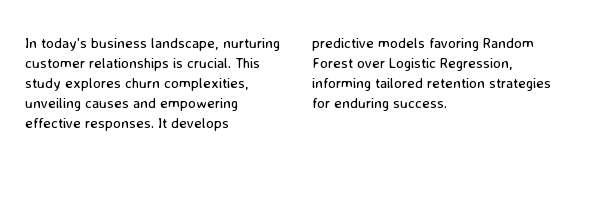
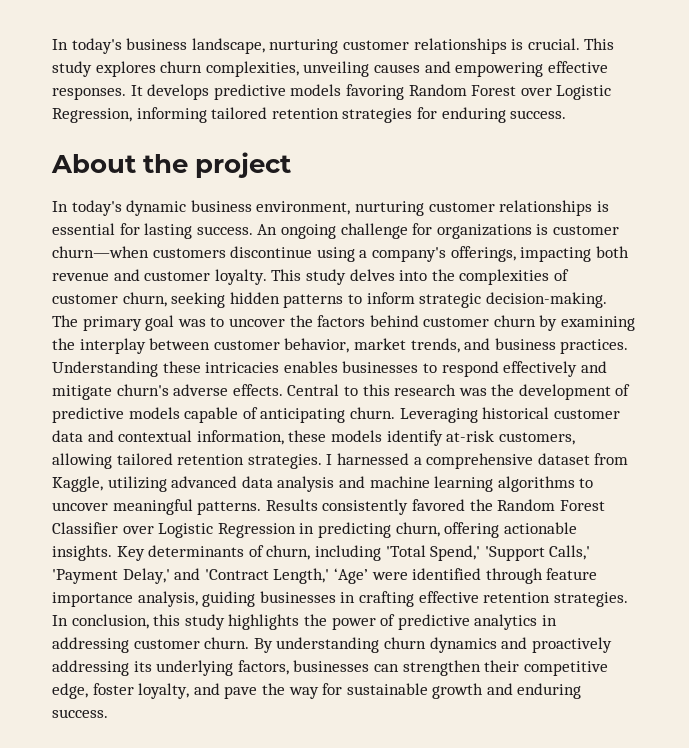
(447, 104) none -> [51,152,292,178] [52,200,609,216] [52,223,619,239] [52,246,629,262] [52,269,569,285] [52,292,607,308] [52,315,636,331] [52,338,629,354] [52,361,607,377] [52,384,631,400] [52,407,620,423] [52,430,575,446] [52,453,629,469] [52,476,594,492] [52,499,605,515] [52,522,577,538] [52,545,591,561] [52,568,598,584] [52,591,628,607] [52,614,557,630] [52,637,612,653] [52,660,608,676] [52,683,582,699] [52,709,108,718] // About the project // In today's dynamic business environment, nurturing customer relationships is essential for lasting success. An ongoing challenge for organizations is customer churn—when customers discontinue using a company's offerings, impacting both revenue and customer loyalty. This study delves into the complexities of customer churn, seeking hidden patterns to inform strategic decision-making. The primary goal was to uncover the factors behind customer churn by examining the interplay between customer behavior, market trends, and business practices. Understanding these intricacies enables businesses to respond effectively and mitigate churn's adverse effects. Central to this research was the development of predictive models capable of anticipating churn. Leveraging historical customer data and contextual information, these models identify at-risk customers, allowing tailored retention strategies. I harnessed a comprehensive dataset from Kaggle, utilizing advanced data analysis and machine learning algorithms to uncover meaningful patterns. Results consistently favored the Random Forest Classifier over Logistic Regression in predicting churn, offering actionable insights. Key determinants of churn, including 'Total Spend,' 'Support Calls,' 'Payment Delay,' and 'Contract Length,' ‘Age’ were identified through feature importance analysis, guiding businesses in crafting effective retention strategies. In conclusion, this study highlights the power of predictive analytics in addressing customer churn. By understanding churn dynamics and proactively addressing its underlying factors, businesses can strengthen their competitive edge, foster loyalty, and pave the way for sustainable growth and enduring success.

